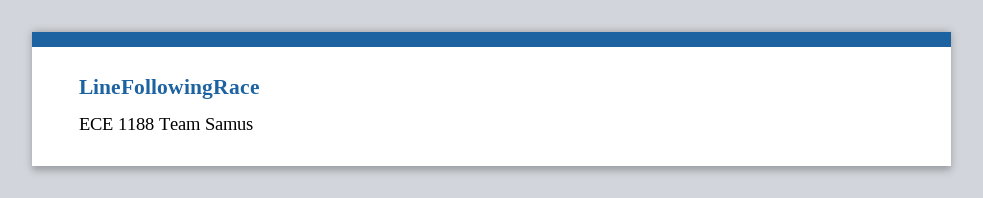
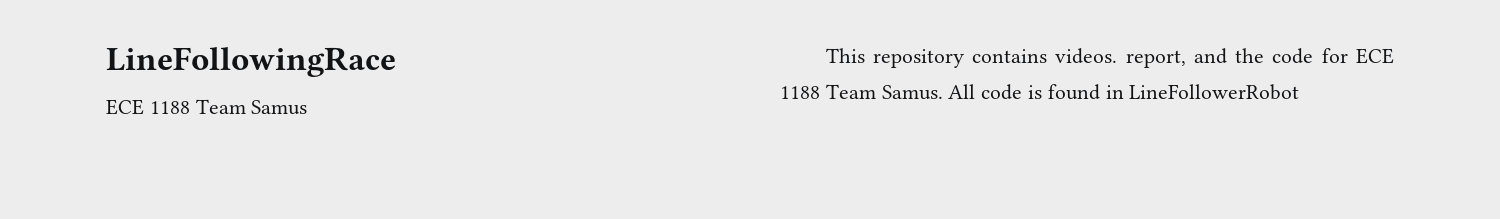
(253, 124) none -> [825,48,1394,68] [780,84,1300,100] // This repository contains videos. report, and the code for ECE 1188 Team Samus. All code is found in LineFollowerRobot

